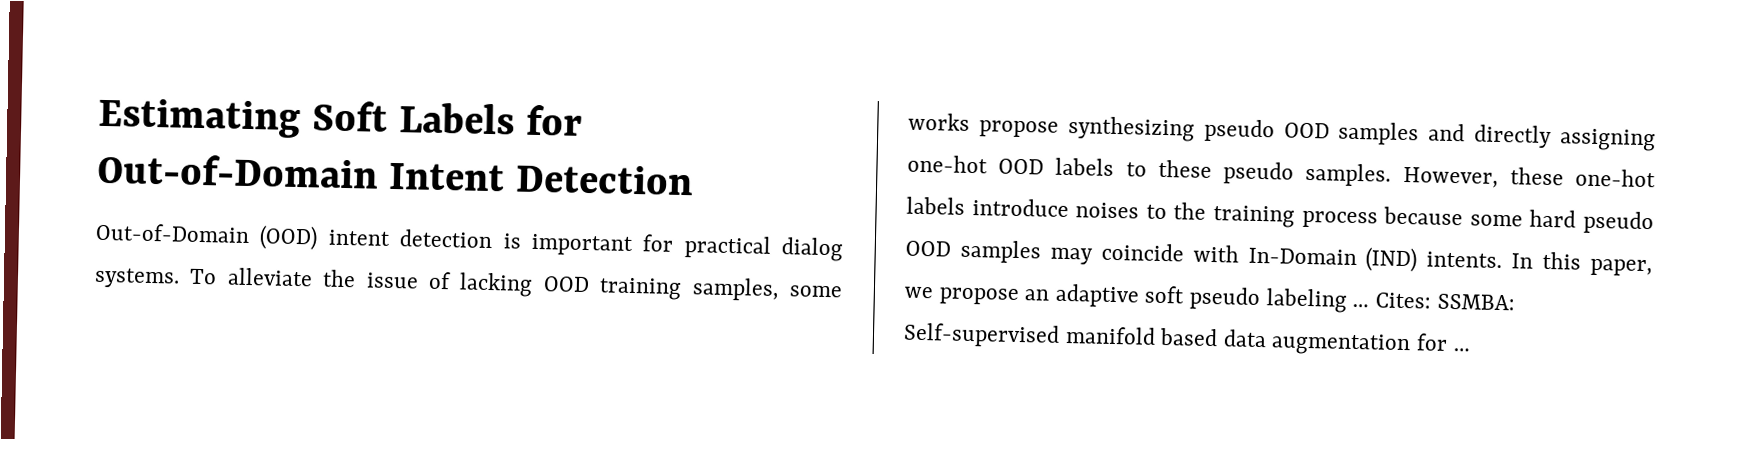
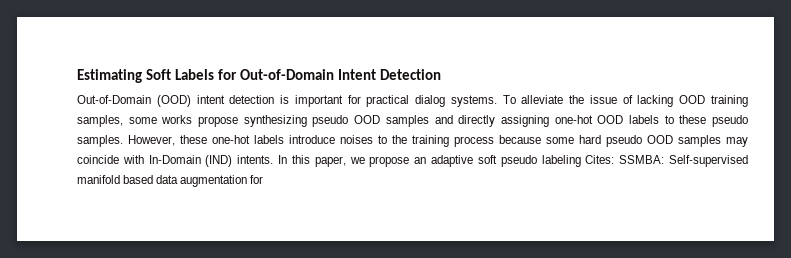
[1352,303,1370,308] … -> (581, 161) none
[1452,348,1470,352] … -> (264, 179) none

